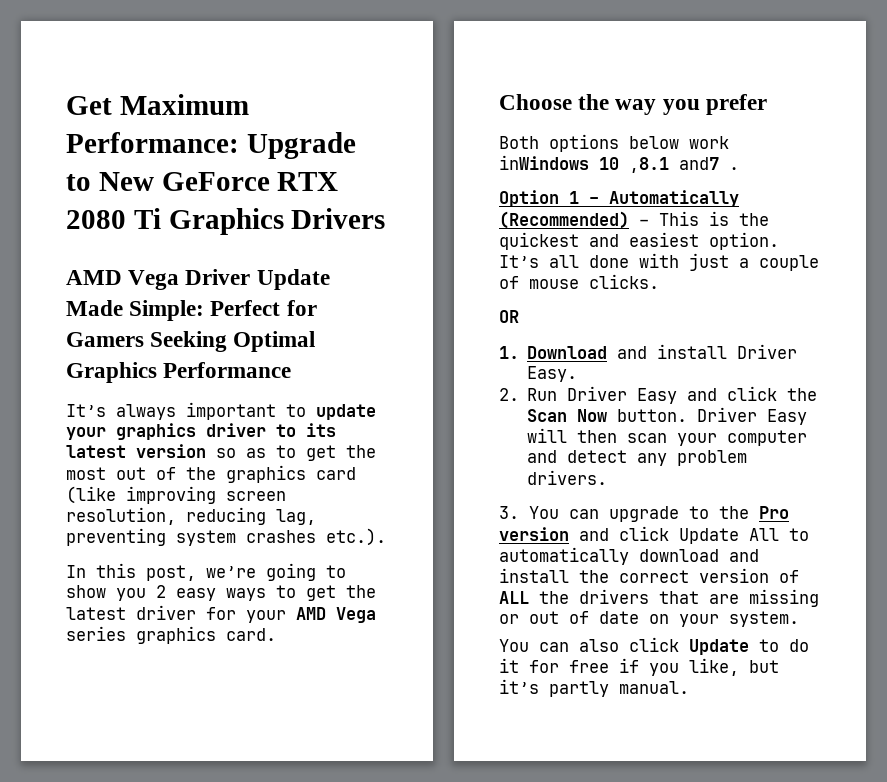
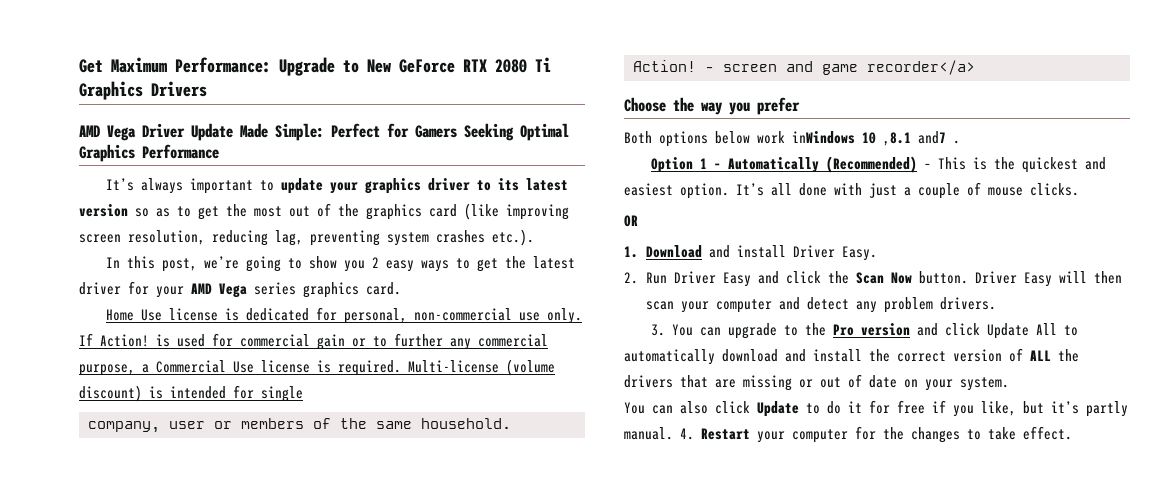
(276, 634) none -> [106,307,583,324] [79,333,548,350] [79,359,555,376] [79,385,303,402] [88,418,511,433] [633,60,975,75] // Home Use license is dedicated for personal, non-commercial use only. If Action! is used for commercial gain or to further any commercial purpose, a Commercial Use license is required. Multi-license (volume discount) is intended for single // company, user or members of the same household. Action! - screen and game recorder</a>
(689, 687) none -> [680,426,1072,443] 4. Restart your computer for the changes to take effect.

